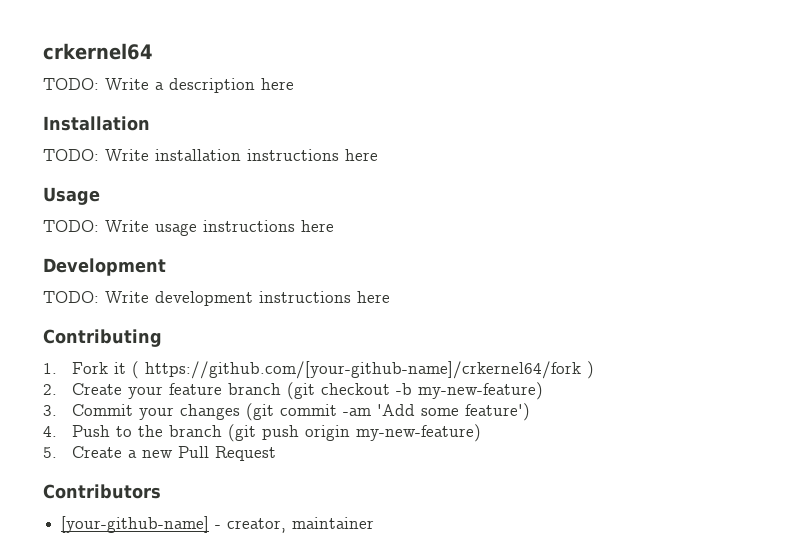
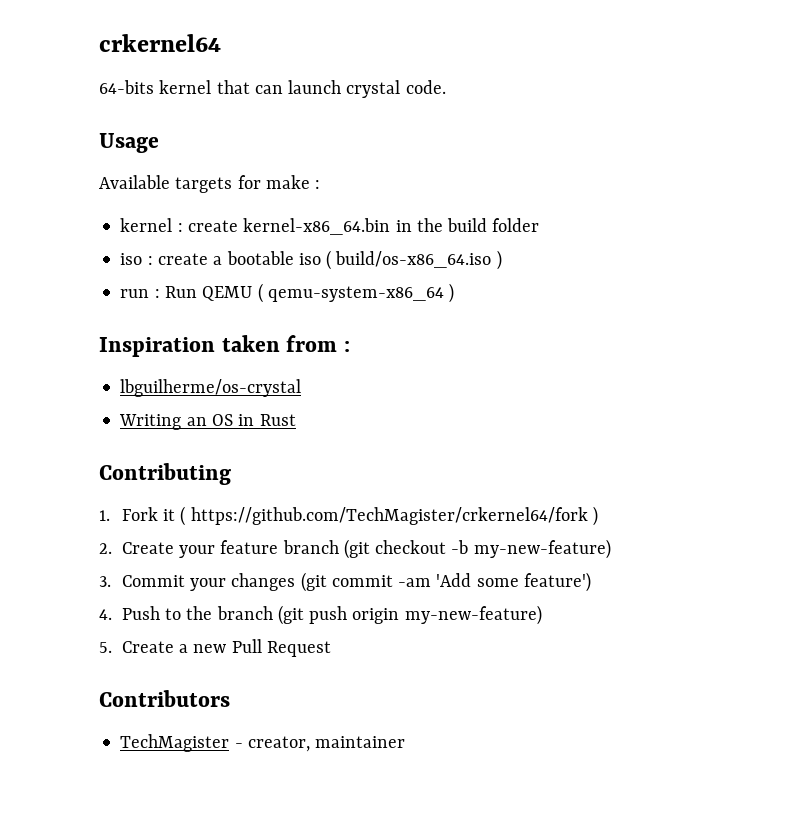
[43,78,294,93] [43,116,150,131] [43,149,378,161] [43,187,100,205] [43,220,334,236] [43,258,166,276] [43,291,390,306] TODO: Write a description here // Installation // TODO: Write installation instructions here // Usage // TODO: Write usage instructions here // Development // TODO: Write development instructions here -> [99,80,446,98] [99,133,159,153] [99,175,321,193] [120,218,540,235] [120,250,502,270] [120,283,455,303] [99,335,350,357] [120,379,302,397] [119,414,296,430] 64-bits kernel that can launch crystal code. // Usage // Available targets for make : // kernel : create kernel-x86_64.bin in the build folder // iso : create a bootable iso ( build/os-x86_64.iso ) // run : Run QEMU ( qemu-system-x86_64 ) // Inspiration taken from : // lbguilherme/os-crystal // Writing an OS in Rust
[144,361,581,379] https://github.com/[your-github-name]/crkernel64/fork -> [190,507,588,525] https://github.com/TechMagister/crkernel64/fork
[61,516,210,533] [your-github-name] -> [120,734,230,752] TechMagister

